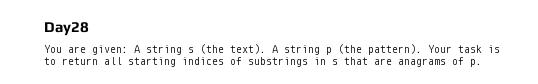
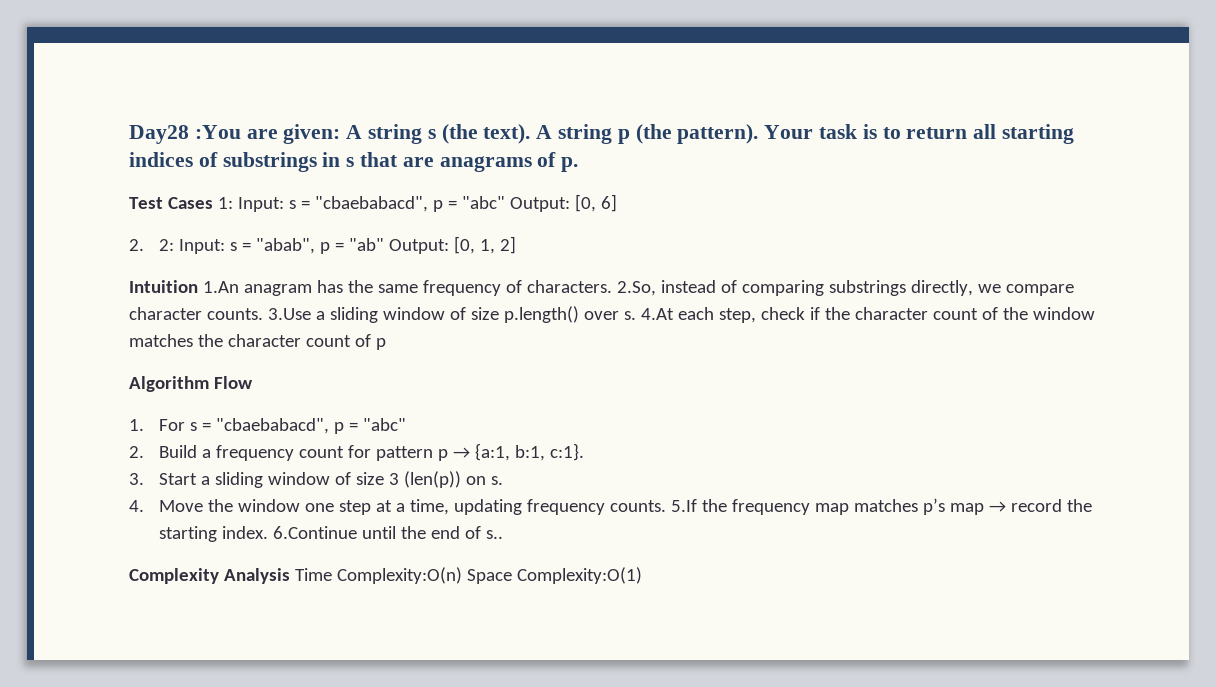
[44,45,62,53] // You -> [194,125,241,139] :You
(482, 63) none -> [129,194,617,212] [129,236,517,254] [129,280,1074,296] [129,306,1095,323] [129,334,386,350] [129,376,253,392] [129,418,407,434] [129,443,585,461] [129,471,504,488] [129,498,1093,515] [159,526,504,542] [129,567,642,584] // Test Cases 1: Input: s = "cbaebabacd", p = "abc" Output: [0, 6] // 2. 2: Input: s = "abab", p = "ab" Output: [0, 1, 2] // Intuition 1.An anagram has the same frequency of characters. 2.So, instead of comparing substrings directly, we compare character counts. 3.Use a sliding window of size p.length() over s. 4.At each step, check if the character count of the window matches the character count of p // Algorithm Flow // 1. For s = "cbaebabacd", p = "abc" // 2. Build a frequency count for pattern p → {a:1, b:1, c:1}. // 3. Start a sliding window of size 3 (len(p)) on s. // 4. Move the window one step at a time, updating frequency counts. 5.If the frequency map matches p’s map → record the starting index. 6.Continue until the end of s.. // Complexity Analysis Time Complexity:O(n) Space Complexity:O(1)

